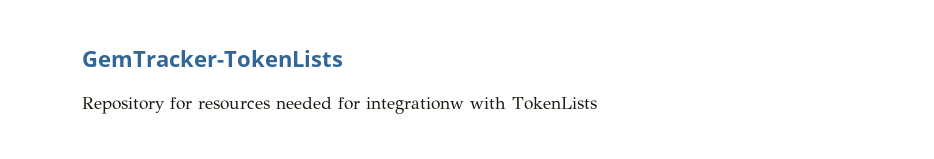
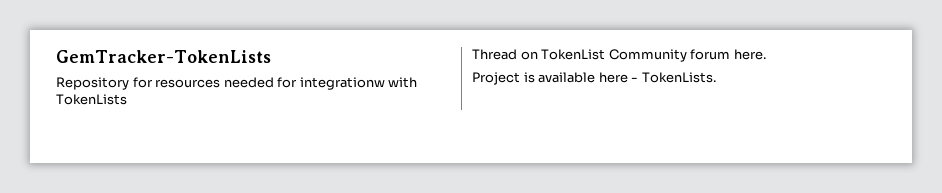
(597, 103) none -> [472,49,766,62] [472,72,716,85] // Thread on TokenList Community forum here. // Project is available here - TokenLists.

